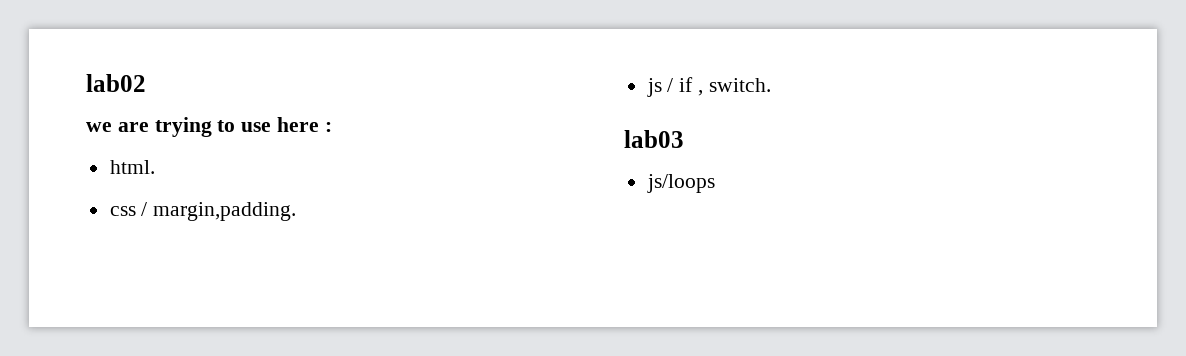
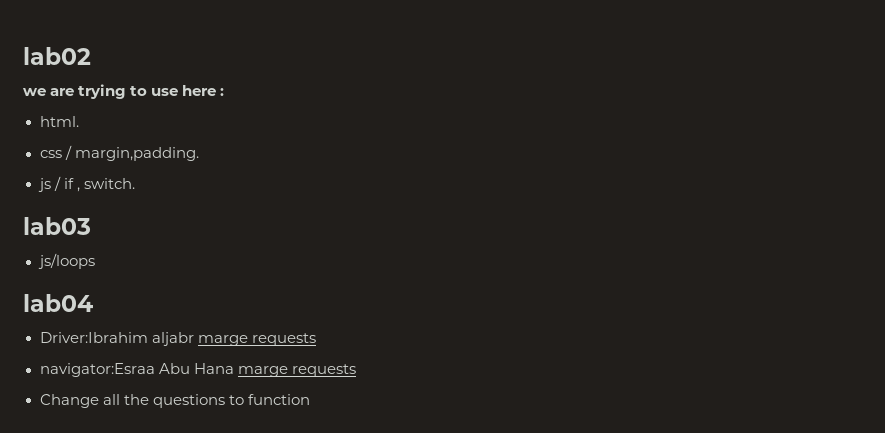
(715, 183) none -> [23,294,93,312] [39,332,316,346] [39,363,356,377] [39,394,310,408] // lab04 // Driver:Ibrahim aljabr marge requests // navigator:Esraa Abu Hana marge requests // Change all the questions to function

